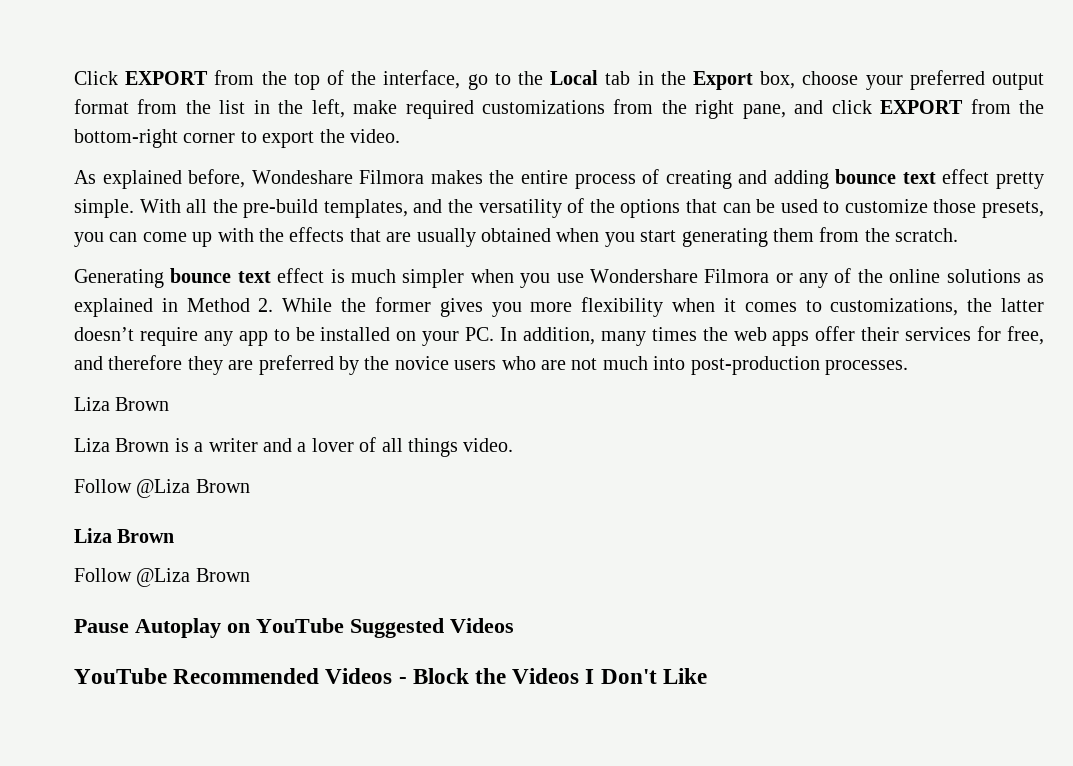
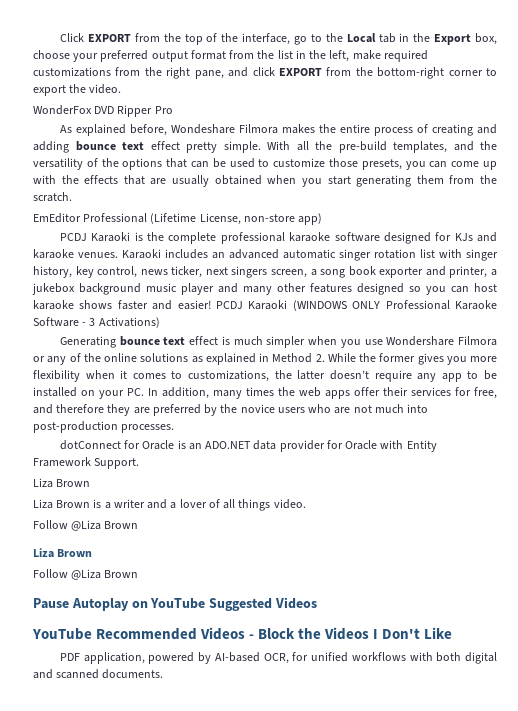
(400, 136) none -> [33,105,173,117] // WonderFox DVD Ripper Pro
(959, 235) none -> [33,213,323,225] [59,232,498,244] [33,249,498,261] [33,266,497,278] [32,283,497,295] [33,300,497,311] [33,317,160,328] // EmEditor Professional (Lifetime License, non-store app) // PCDJ Karaoki is the complete professional karaoke software designed for KJs and karaoke venues. Karaoki includes an advanced automatic singer rotation list with singer history, key control, news ticker, next singers screen, a song book exporter and printer, a jukebox background music player and many other features designed so you can host karaoke shows faster and easier! PCDJ Karaoki (WINDOWS ONLY Professional Karaoke Software - 3 Activations)
(908, 367) none -> [59,440,437,452] [33,457,140,469] // dotConnect for Oracle is an ADO.NET data provider for Oracle with Entity Framework Support.
(707, 676) none -> [59,652,497,664] [33,669,164,679] // PDF application, powered by AI-based OCR, for unified workflows with both digital and scanned documents.

